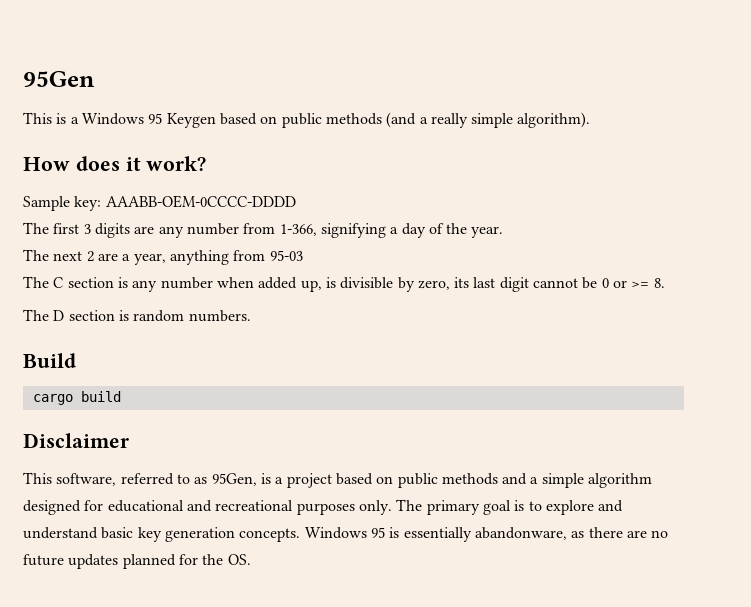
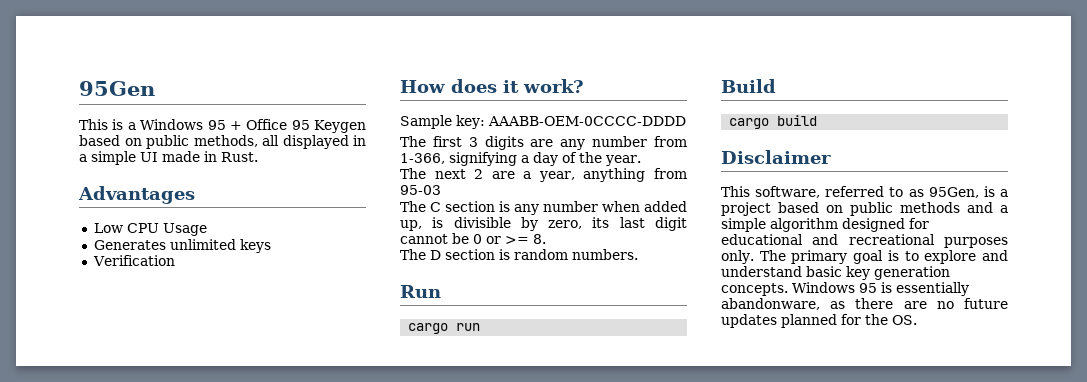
(163, 118) none -> [229,119,310,130] + Office 95
[325,112,591,128] methods (and a really simple algorithm). -> [193,135,366,149] [79,151,258,165] [78,186,195,204] [93,223,207,236] [93,239,271,253] [92,255,175,266] methods, all displayed in a simple UI made in Rust. // Advantages // Low CPU Usage // Generates unlimited keys // Verification
(251, 316) none -> [400,285,441,298] [408,323,481,334] // Run // cargo run

